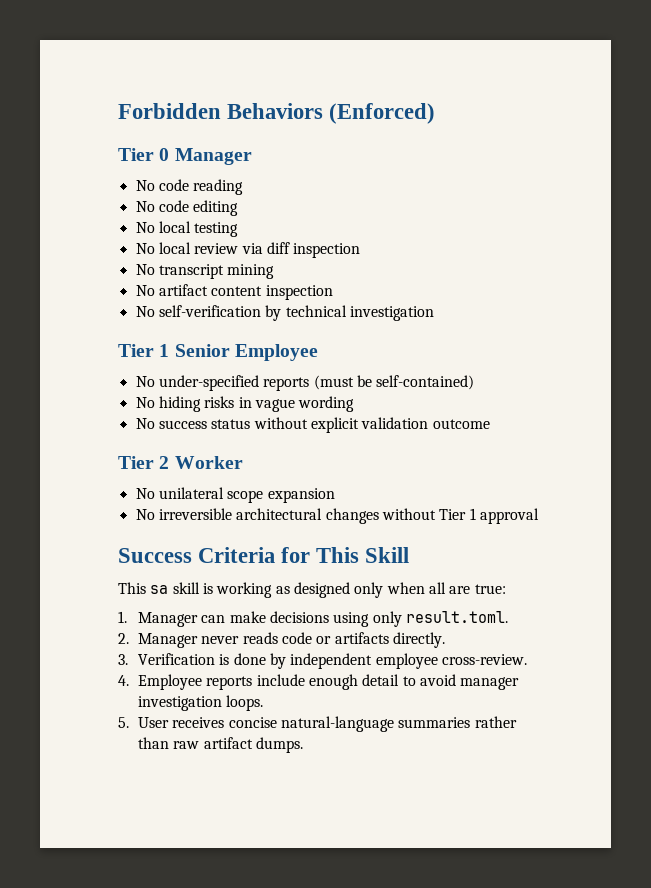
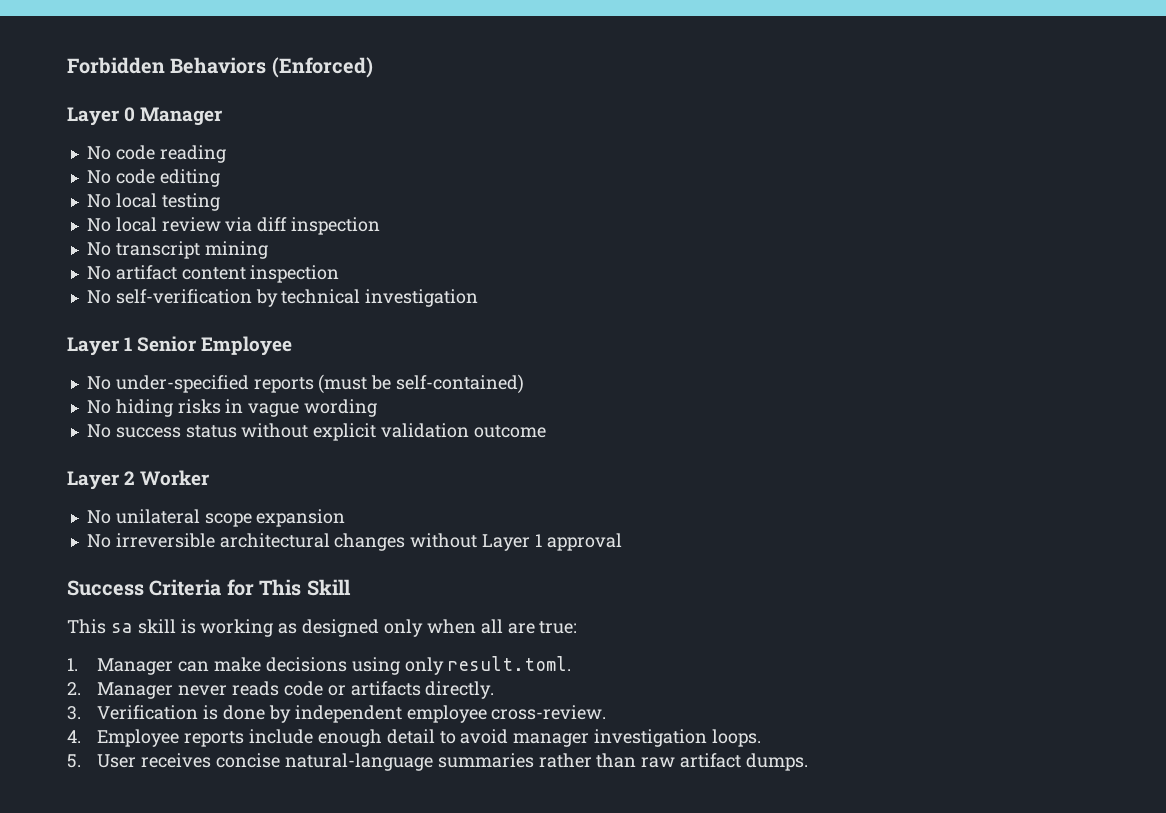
[118,148,154,161] Tier -> [67,107,119,126] Layer
[118,344,154,357] Tier -> [67,337,119,356] Layer
[118,456,154,469] Tier -> [67,471,119,490] Layer
[439,509,467,520] Tier -> [482,534,531,551] Layer

